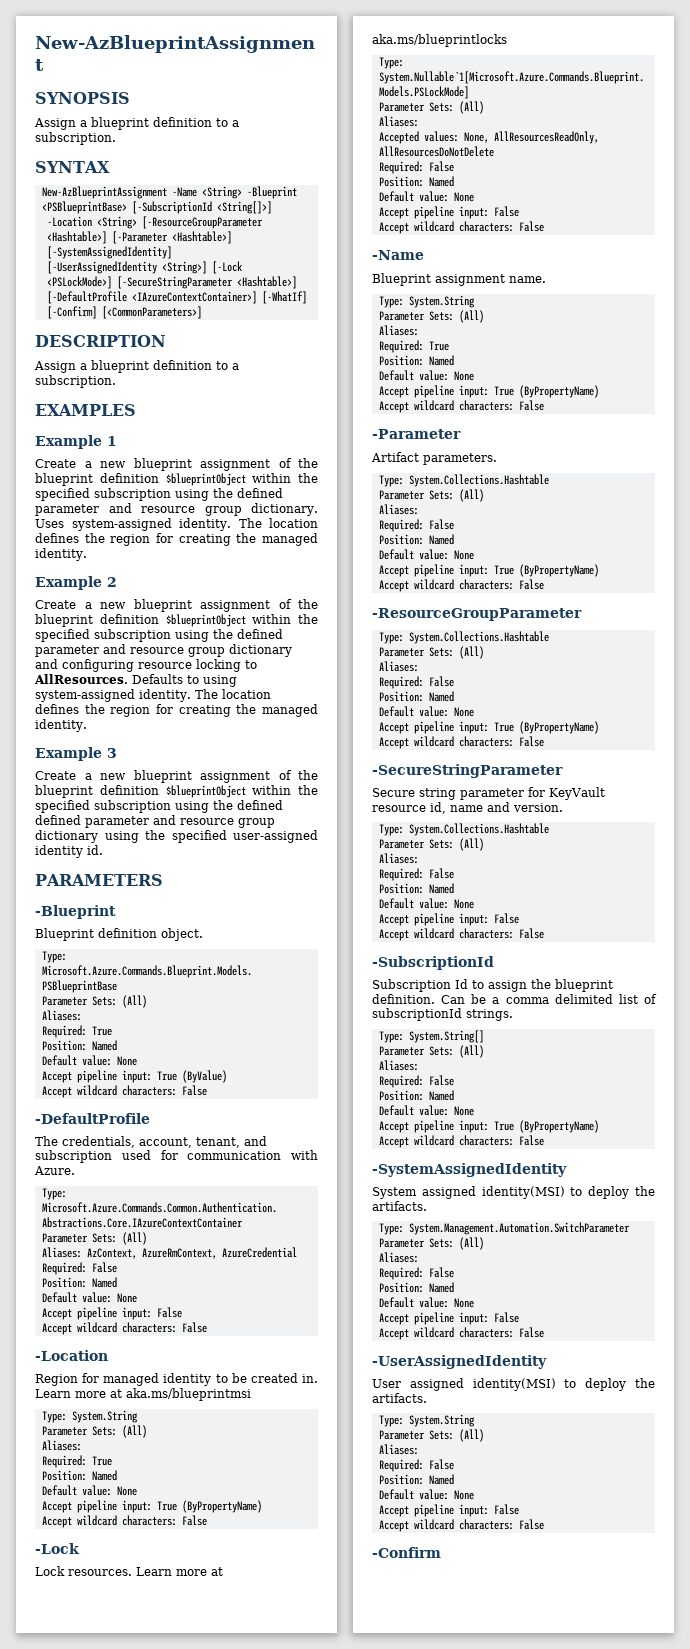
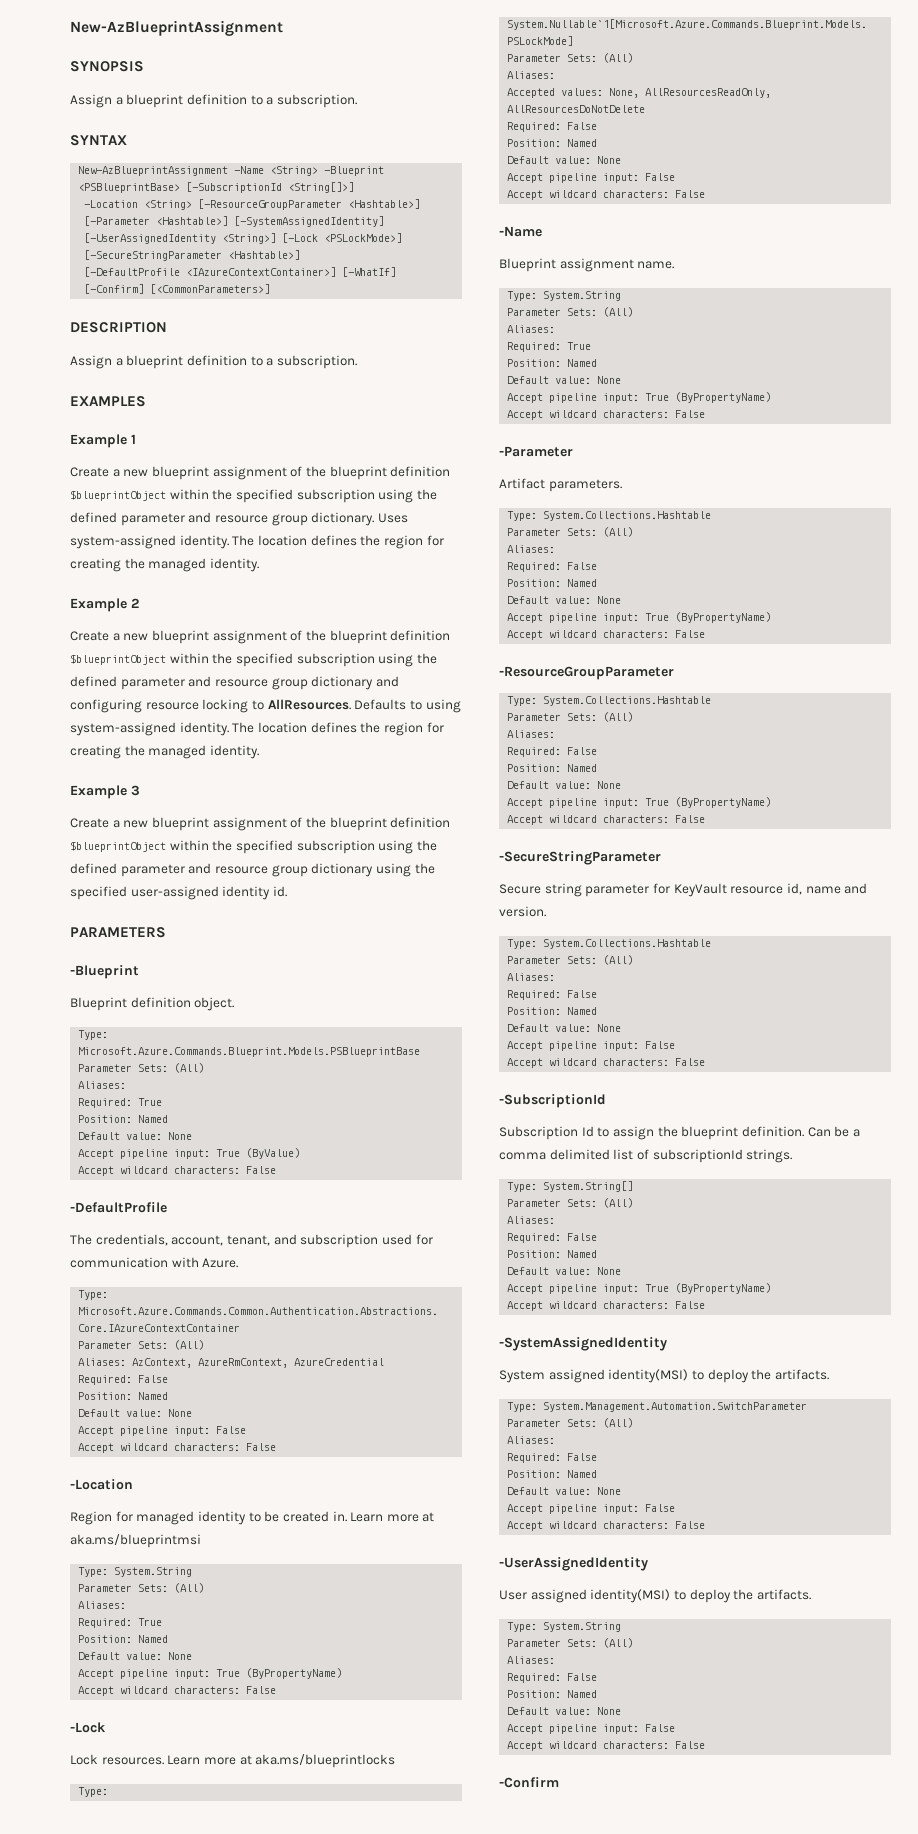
[35,815,81,825] defined -> (117, 868) none

